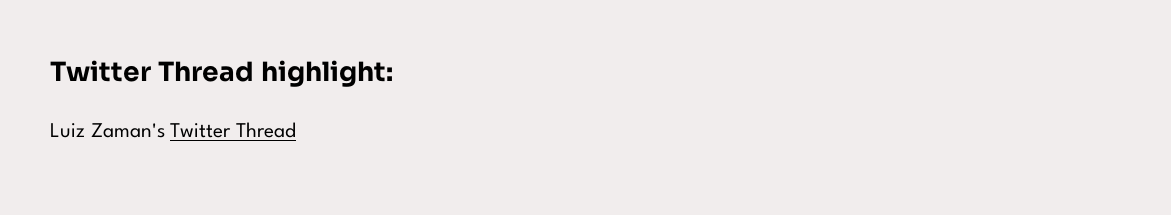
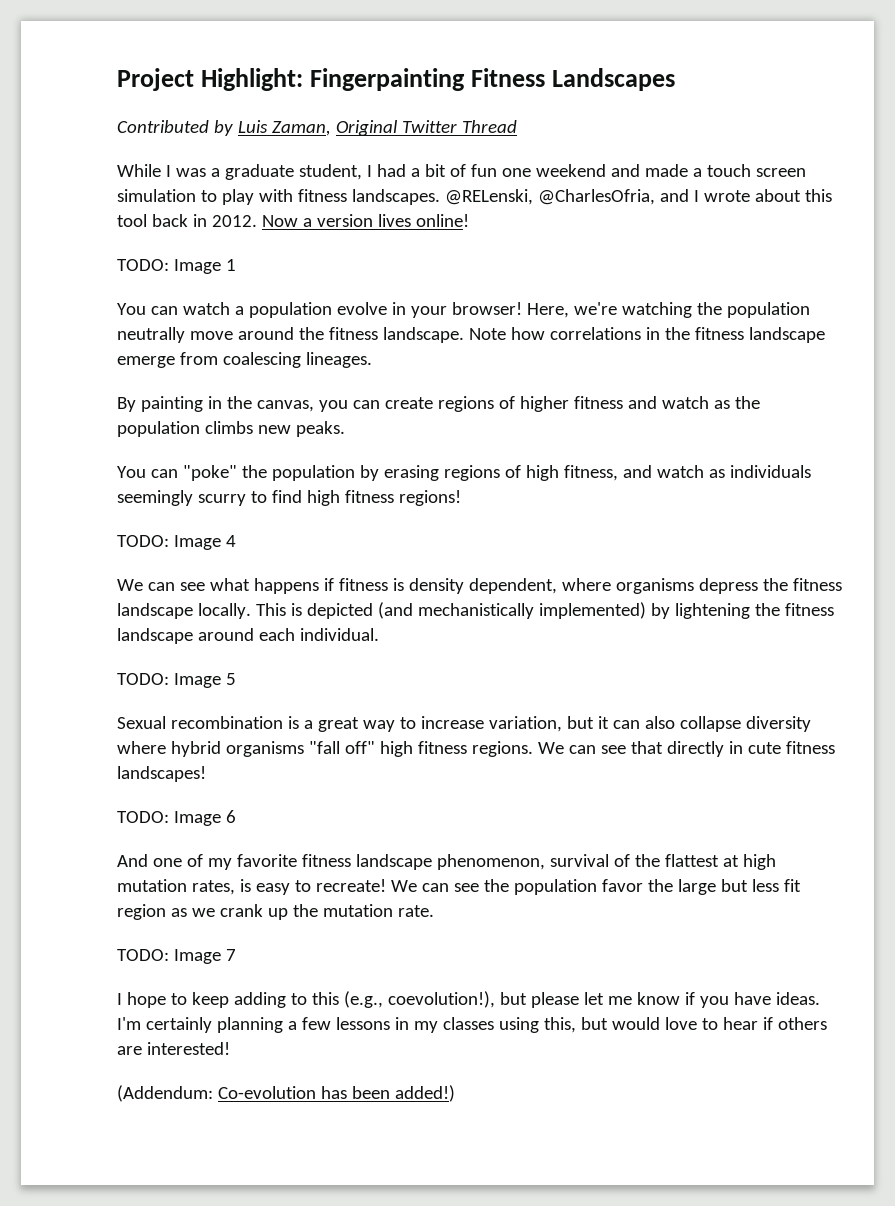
[50,60,394,87] [50,122,297,138] Twitter Thread highlight: // Luiz Zaman's Twitter Thread -> [117,68,676,91] [117,120,517,136] [117,164,806,180] [117,189,832,205] [117,214,469,227] [117,259,236,274] [117,302,810,318] [117,327,825,343] [117,352,372,368] [117,396,760,412] [117,421,345,437] [117,465,811,481] [117,490,461,506] [117,535,236,550] [117,578,842,594] [117,602,834,619] [117,628,379,644] [117,673,236,688] [117,716,811,732] [117,741,835,757] [117,766,206,782] [117,810,236,826] [117,854,776,870] [117,879,801,895] [117,904,434,920] [117,949,236,964] [117,991,820,1008] [117,1017,827,1033] [117,1042,230,1055] [117,1085,455,1102] Project Highlight: Fingerpainting Fitness Landscapes // Contributed by Luis Zaman, Original Twitter Thread // While I was a graduate student, I had a bit of fun one weekend and made a touch screen simulation to play with fitness landscapes. @RELenski, @CharlesOfria, and I wrote about this tool back in 2012. Now a version lives online! // TODO: Image 1 // You can watch a population evolve in your browser! Here, we're watching the population neutrally move around the fitness landscape. Note how correlations in the fitness landscape emerge from coalescing lineages. // By painting in the canvas, you can create regions of higher fitness and watch as the population climbs new peaks. // You can "poke" the population by erasing regions of high fitness, and watch as individuals seemingly scurry to find high fitness regions! // TODO: Image 4 // We can see what happens if fitness is density dependent, where organisms depress the fitness landscape locally. This is depicted (and mechanistically implemented) by lightening the fitness landscape around each individual. // TODO: Image 5 // Sexual recombination is a great way to increase variation, but it can also collapse diversity where hybrid organisms "fall off" high fitness regions. We can see that directly in cute fitness landscapes! // TODO: Image 6 // And one of my favorite fitness landscape phenomenon, survival of the flattest at high mutation rates, is easy to recreate! We can see the population favor the large but less fit region as we crank up the mutation rate. // TODO: Image 7 // I hope to keep adding to this (e.g., coevolution!), but please let me know if you have ideas. I'm certainly planning a few lessons in my classes using this, but would love to hear if others are interested! // (Addendum: Co-evolution has been added!)

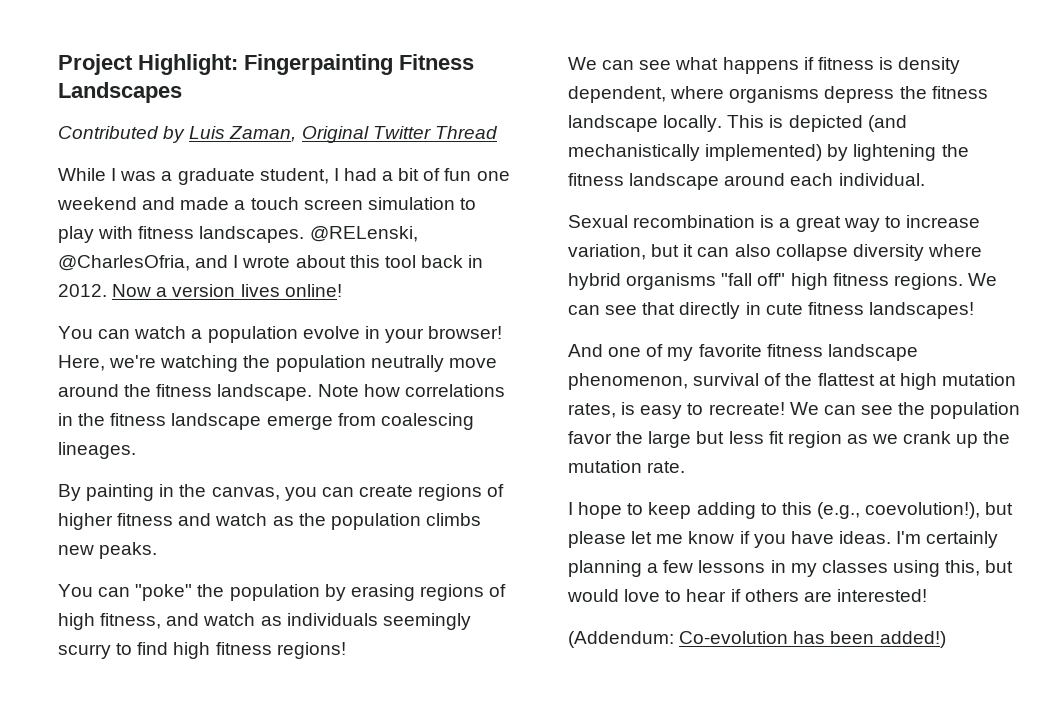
[117,259,236,274] // TODO: Image 1 -> (342, 290) none
[117,535,236,550] // TODO: Image 4 -> (346, 650) none
[117,673,236,688] // TODO: Image 5 -> (925, 179) none
[117,810,236,826] // TODO: Image 6 -> (974, 310) none
[117,949,236,964] // TODO: Image 7 -> (686, 467) none

